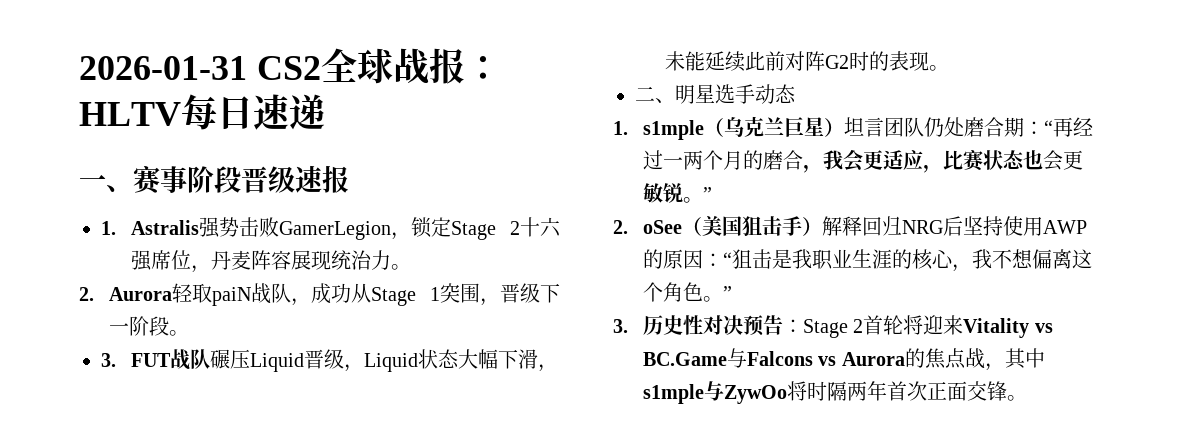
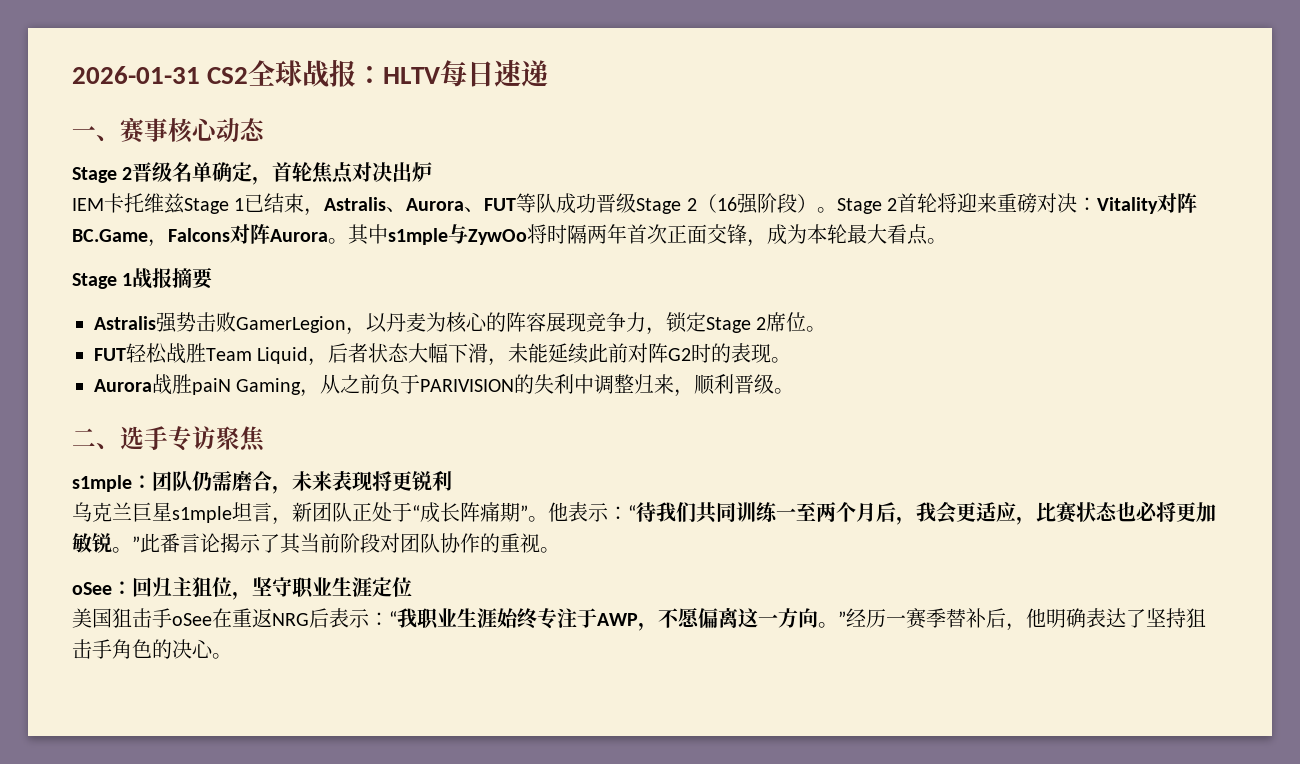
[187,165,349,193] [101,221,116,235] 阶段晋级速报 // 1. -> [168,118,265,144] [72,162,433,185] [72,193,1198,216] [72,224,947,247] [72,268,214,289] 核心动态 // Stage 2晋级名单确定，首轮焦点对决出炉 // IEM卡托维兹Stage 1已结束，Astralis、Aurora、FUT等队成功晋级Stage 2（16强阶段）。Stage 2首轮将迎来重磅对决：Vitality对阵BC.Game，Falcons对阵Aurora。其中s1mple与ZywOo将时隔两年首次正面交锋，成为本轮最大看点。 // Stage 1战报摘要 //
[410,217,561,240] [130,250,411,273] [79,283,560,306] [108,316,189,336] [101,349,418,372] 锁定Stage 2十六强席位，丹麦阵容展现统治力。 // 2. Aurora轻取paiN战队，成功从Stage 1突围，晋级下一阶段。 // 3. FUT战队碾压Liquid晋级，Liquid -> [366,312,827,335] [94,343,369,366] 以丹麦为核心的阵容展现竞争力，锁定Stage 2席位。 // FUT轻松战胜Team Liquid，后者
[635,84,796,104] [613,116,1093,140] [642,150,803,170] 二、明星选手动态 // 1. s1mple（乌克兰巨星）坦言团队仍处磨合期：“再经过一两个月的磨合 -> [94,374,795,397] [72,426,265,452] [72,470,452,494] [72,502,896,525] Aurora战胜paiN Gaming，从之前负于PARIVISION的失利中调整归来，顺利晋级。 // 二、选手专访聚焦 // s1mple：团队仍需磨合，未来表现将更锐利 // 乌克兰巨星s1mple坦言，新团队正处于“成长阵痛期”。他表示：“待我们共同训练一至两个月后
[1042,150,1083,171] 会更 -> [1136,502,1216,522] 必将更加
[613,215,1087,236] [642,249,1092,272] [642,282,732,302] [613,315,1053,338] [642,348,1045,371] [642,381,1007,404] // 2. oSee（美国狙击手）解释回归NRG后坚持使用AWP的原因：“狙击是我职业生涯的核心，我不想偏离这个角色。” // 3.历史性对决预告：Stage 2首轮将迎来Vitality vs BC.Game与Falcons vs Aurora的焦点战，其中s1mple与ZywOo将时隔两年首次正面交锋 -> [140,533,560,554] [72,577,412,600] [72,607,1206,631] [72,639,214,659] 此番言论揭示了其当前阶段对团队协作的重视。 // oSee：回归主狙位，坚守职业生涯定位 // 美国狙击手oSee在重返NRG后表示：“我职业生涯始终专注于AWP，不愿偏离这一方向。”经历一赛季替补后，他明确表达了坚持狙击手角色的决心

